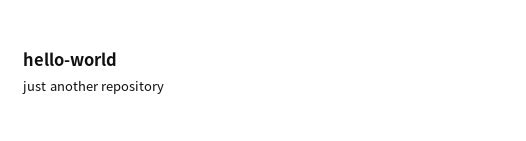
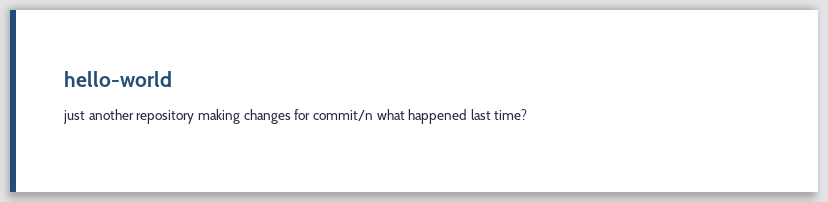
(165, 87) none -> [197,109,528,124] making changes for commit/n what happened last time?

